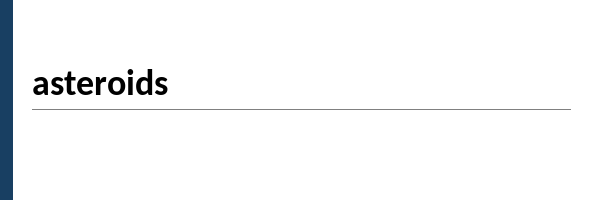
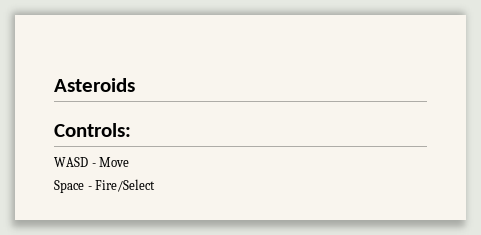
[32,69,168,95] asteroids -> [54,78,135,92] [54,123,131,137] [54,157,130,167] [54,179,156,193] Asteroids // Controls: // WASD - Move // Space - Fire/Select

